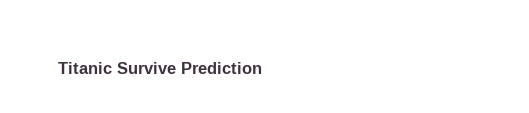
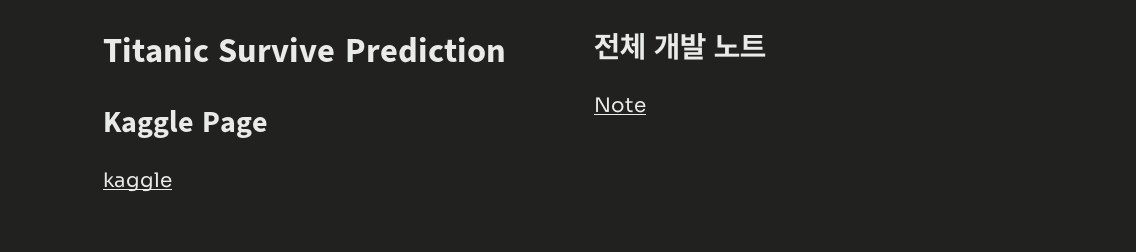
(262, 68) none -> [103,110,269,138] [103,172,172,192] [594,33,767,60] [594,97,646,113] // Kaggle Page // kaggle // 전체 개발 노트 // Note

